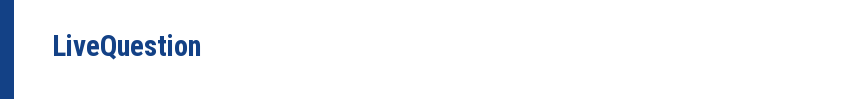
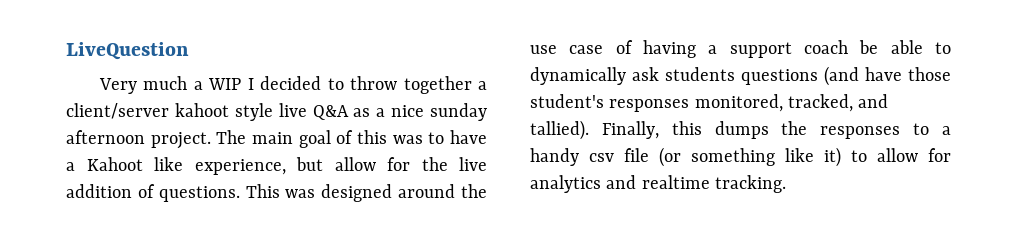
(201, 47) none -> [99,76,488,94] [66,103,487,121] [66,130,488,149] [66,157,487,175] [66,184,487,202] [530,40,951,58] [530,66,951,86] [530,94,889,112] [530,120,951,140] [530,147,951,167] [530,175,786,193] // Very much a WIP I decided to throw together a client/server kahoot style live Q&A as a nice sunday afternoon project. The main goal of this was to have a Kahoot like experience, but allow for the live addition of questions. This was designed around the use case of having a support coach be able to dynamically ask students questions (and have those student's responses monitored, tracked, and tallied). Finally, this dumps the responses to a handy csv file (or something like it) to allow for analytics and realtime tracking.

